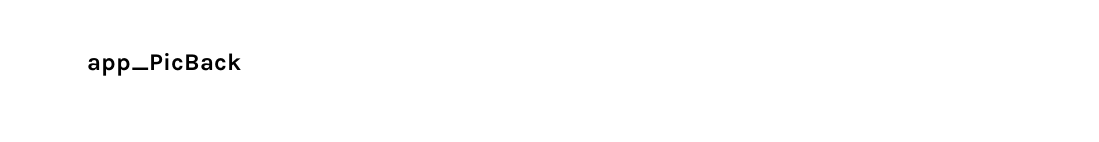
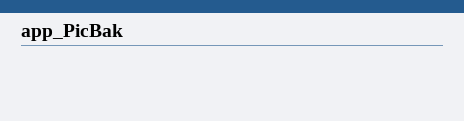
[87,52,241,76] app_PicBack -> [21,24,123,41] app_PicBak

